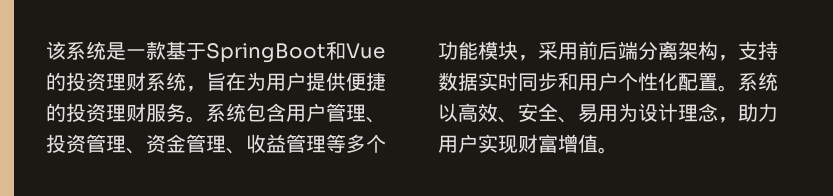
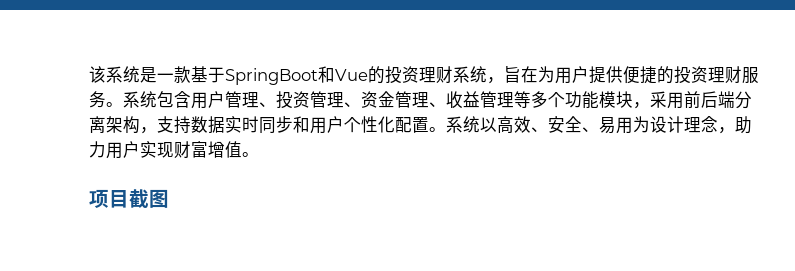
(618, 150) none -> [89,189,169,208] // 项目截图

